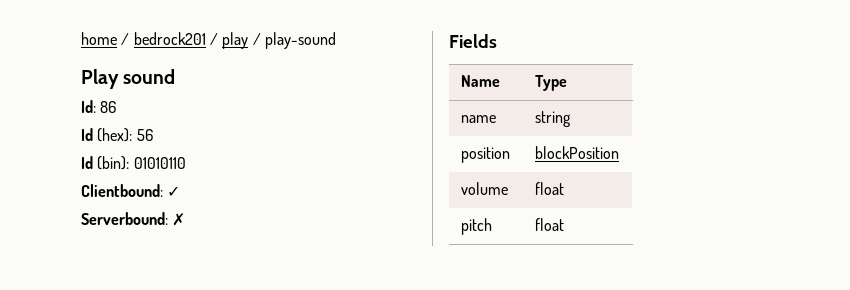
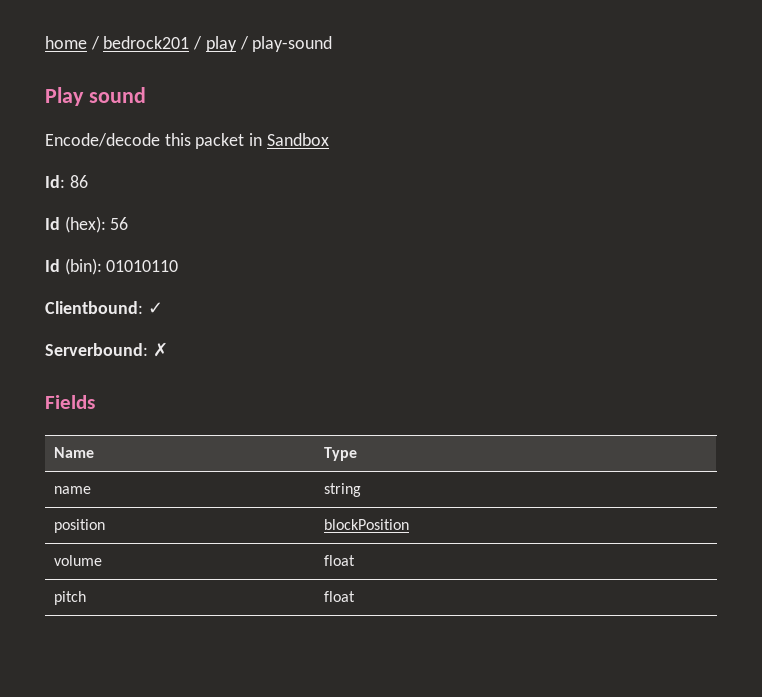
(176, 76) none -> [45,133,329,149] // Encode/decode this packet in Sandbox

